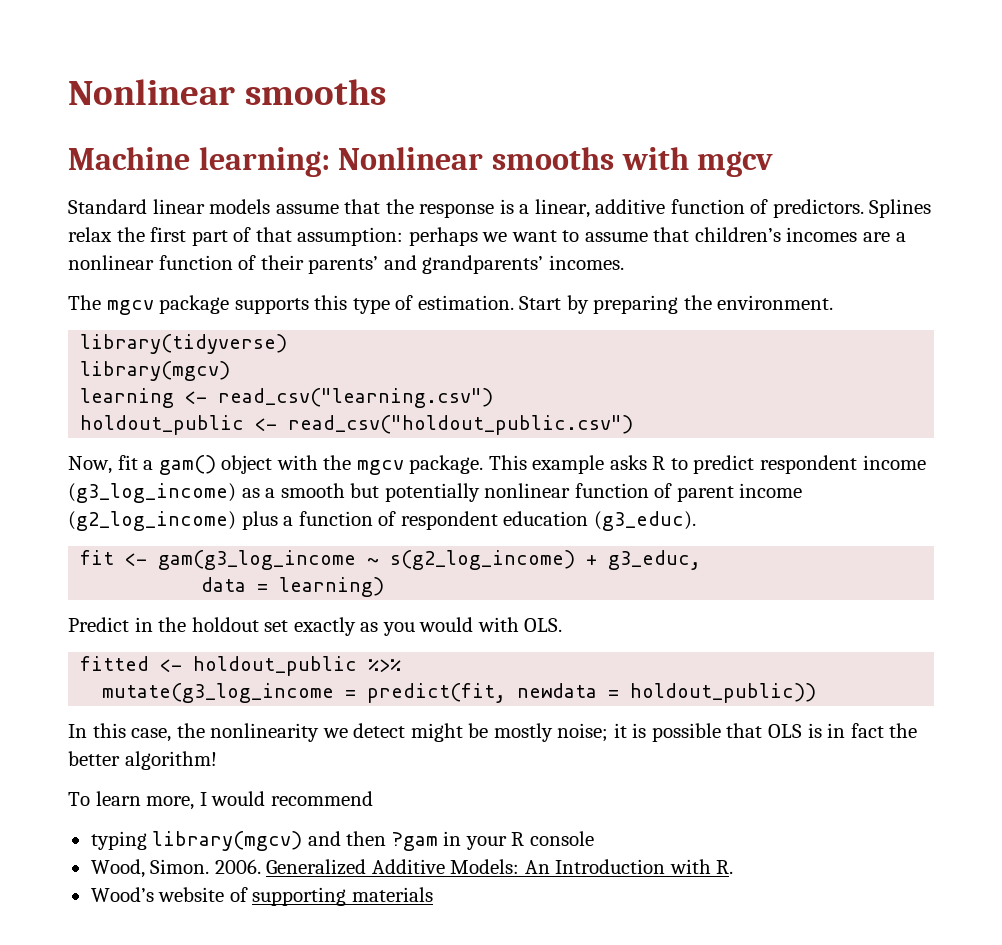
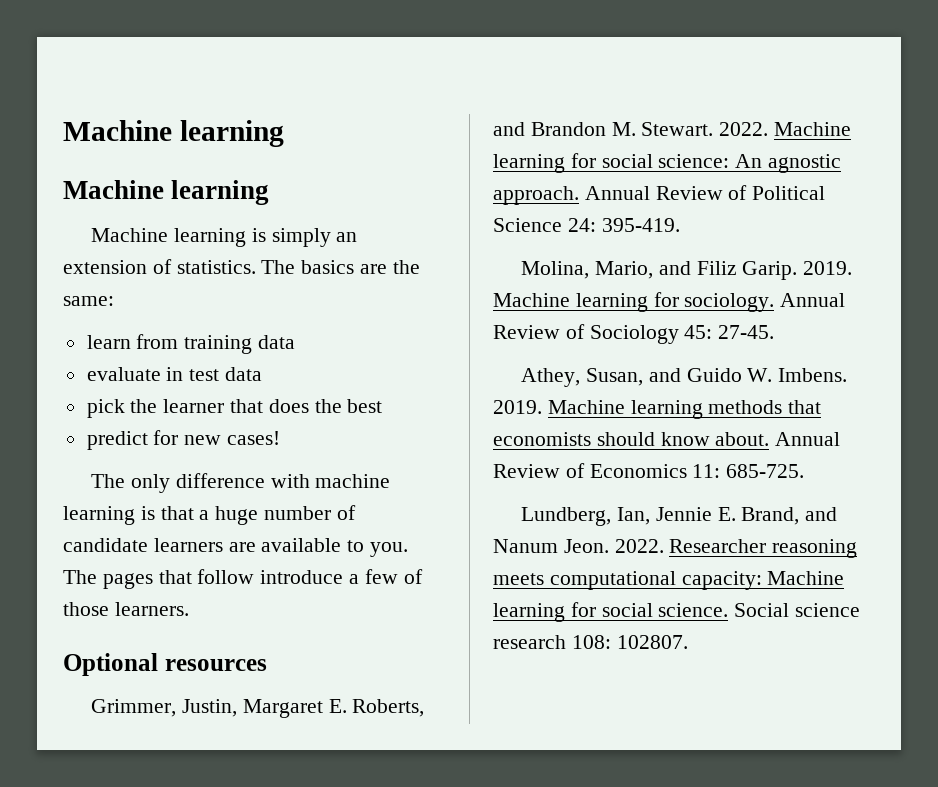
[68,79,386,105] [68,147,774,177] [68,199,932,218] [68,227,906,246] [68,255,624,274] [68,295,834,315] [80,334,288,354] [80,361,231,381] [80,388,494,408] [80,415,634,435] [68,455,926,475] [68,483,803,503] [68,511,696,531] [80,550,702,570] [201,577,385,597] [68,617,563,636] [80,656,402,676] [102,683,817,703] [68,723,918,742] [68,751,217,770] [68,791,373,810] [90,831,594,851] [90,859,734,878] [90,887,433,906] Nonlinear smooths // Machine learning: Nonlinear smooths with mgcv // Standard linear models assume that the response is a linear, additive function of predictors. Splines relax the first part of that assumption: perhaps we want to assume that children’s incomes are a nonlinear function of their parents’ and grandparents’ incomes. // The mgcv package supports this type of estimation. Start by preparing the environment. // library(tidyverse) // library(mgcv) // learning <- read_csv("learning.csv") // holdout_public <- read_csv("holdout_public.csv") // Now, fit a gam() object with the mgcv package. This example asks R to predict respondent income (g3_log_income) as a smooth but potentially nonlinear function of parent income (g2_log_income) plus a function of respondent education (g3_educ). // fit <- gam(g3_log_income ~ s(g2_log_income) + g3_educ, // data = learning) // Predict in the holdout set exactly as you would with OLS. // fitted <- holdout_public %>% // mutate(g3_log_income = predict(fit, newdata = holdout_public)) // In this case, the nonlinearity we detect might be mostly noise; it is possible that OLS is in fact the better algorithm! // To learn more, I would recommend // typing library(mgcv) and then ?gam in your R console // Wood, Simon. 2006. Generalized Additive Models: An Introduction with R. // Wood’s website of supporting materials -> [63,120,284,147] [63,180,270,205] [91,228,358,247] [63,259,420,274] [63,296,114,306] [86,334,296,354] [86,367,263,381] [86,399,383,418] [86,430,281,450] [91,473,391,493] [63,505,356,525] [63,538,409,557] [63,569,423,589] [63,602,189,616] [63,653,267,676] [91,699,425,718] [493,122,852,136] [493,153,842,173] [493,185,826,205] [493,218,680,232] [521,261,853,280] [493,292,846,312] [493,324,775,344] [521,368,848,387] [493,400,822,419] [493,432,841,446] [493,463,805,478] [521,507,838,526] [493,539,858,558] [493,571,845,590] [493,602,861,622] [493,635,688,649] Machine learning // Machine learning // Machine learning is simply an extension of statistics. The basics are the same: // learn from training data // evaluate in test data // pick the learner that does the best // predict for new cases! // The only difference with machine learning is that a huge number of candidate learners are available to you. The pages that follow introduce a few of those learners. // Optional resources // Grimmer, Justin, Margaret E. Roberts, and Brandon M. Stewart. 2022. Machine learning for social science: An agnostic approach. Annual Review of Political Science 24: 395-419. // Molina, Mario, and Filiz Garip. 2019. Machine learning for sociology. Annual Review of Sociology 45: 27-45. // Athey, Susan, and Guido W. Imbens. 2019. Machine learning methods that economists should know about. Annual Review of Economics 11: 685-725. // Lundberg, Ian, Jennie E. Brand, and Nanum Jeon. 2022. Researcher reasoning meets computational capacity: Machine learning for social science. Social science research 108: 102807.

